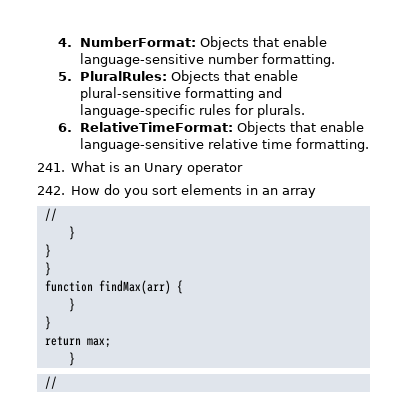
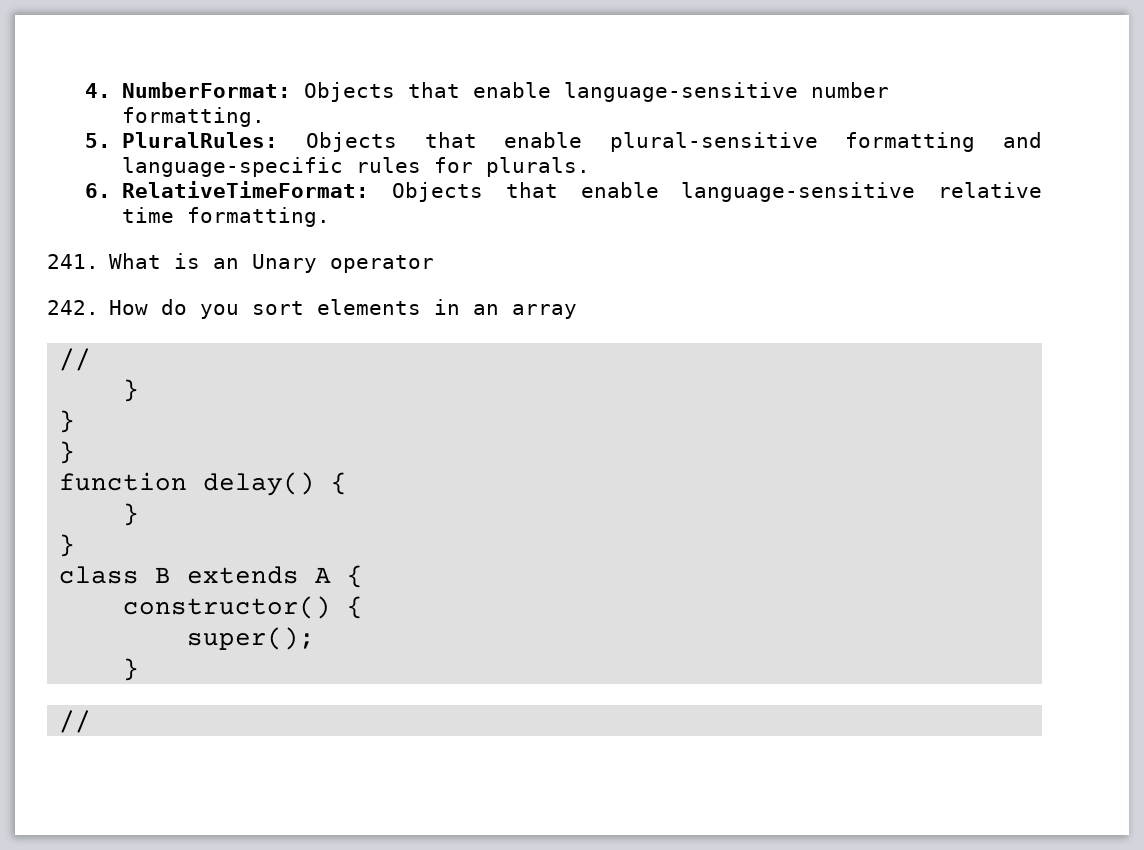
[98,280,171,294] findMax(arr) -> [203,472,316,496] delay()
[44,336,111,348] return max; -> [59,565,364,588] [123,596,364,619] [187,627,316,650] class B extends A { // constructor() { // super();

